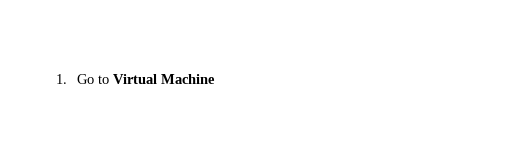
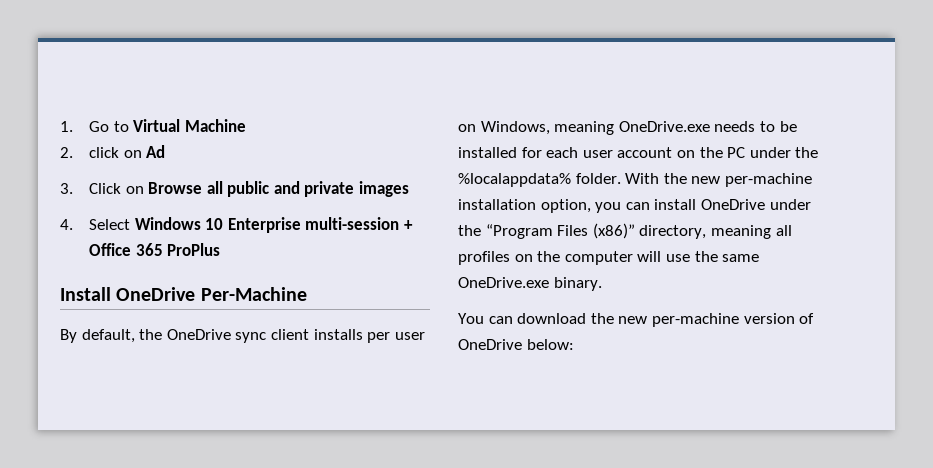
(216, 79) none -> [60,145,166,158] [60,181,410,197] [60,217,413,233] [88,243,221,256] [60,287,307,301] [60,329,425,343] [458,121,797,135] [458,147,819,158] [458,173,812,187] [458,199,811,213] [458,223,792,239] [458,251,760,265] [458,277,602,291] [458,313,815,327] [458,339,574,350] // 2. click on Ad // 3. Click on Browse all public and private images // 4. Select Windows 10 Enterprise multi-session + Office 365 ProPlus // Install OneDrive Per-Machine // By default, the OneDrive sync client installs per user on Windows, meaning OneDrive.exe needs to be installed for each user account on the PC under the %localappdata% folder. With the new per-machine installation option, you can install OneDrive under the “Program Files (x86)” directory, meaning all profiles on the computer will use the same OneDrive.exe binary. // You can download the new per-machine version of OneDrive below:

